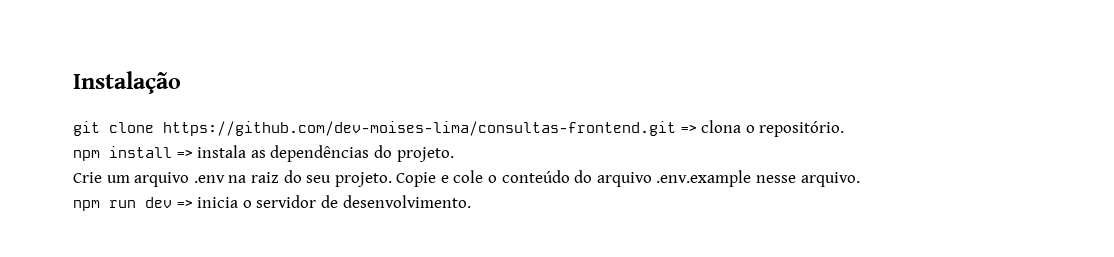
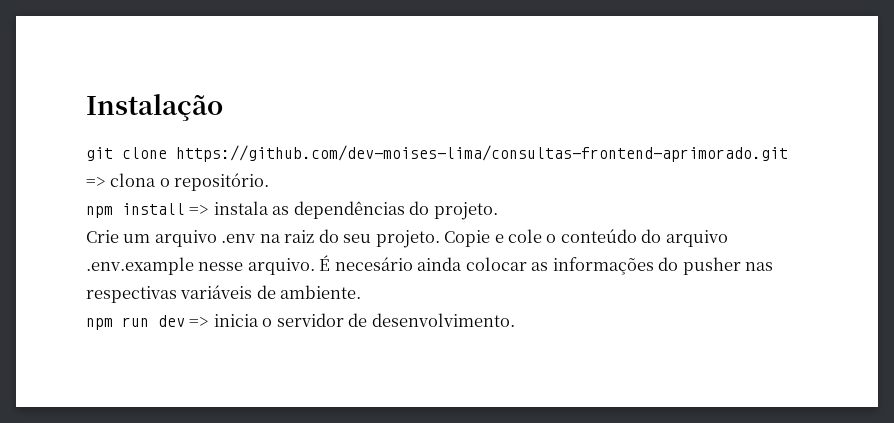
[163,121,676,136] https://github.com/dev-moises-lima/consultas-frontend.git -> [176,145,788,162] https://github.com/dev-moises-lima/consultas-frontend-aprimorado.git
(860, 179) none -> [319,255,774,275] [86,285,362,303] É necesário ainda colocar as informações do pusher nas respectivas variáveis de ambiente.

